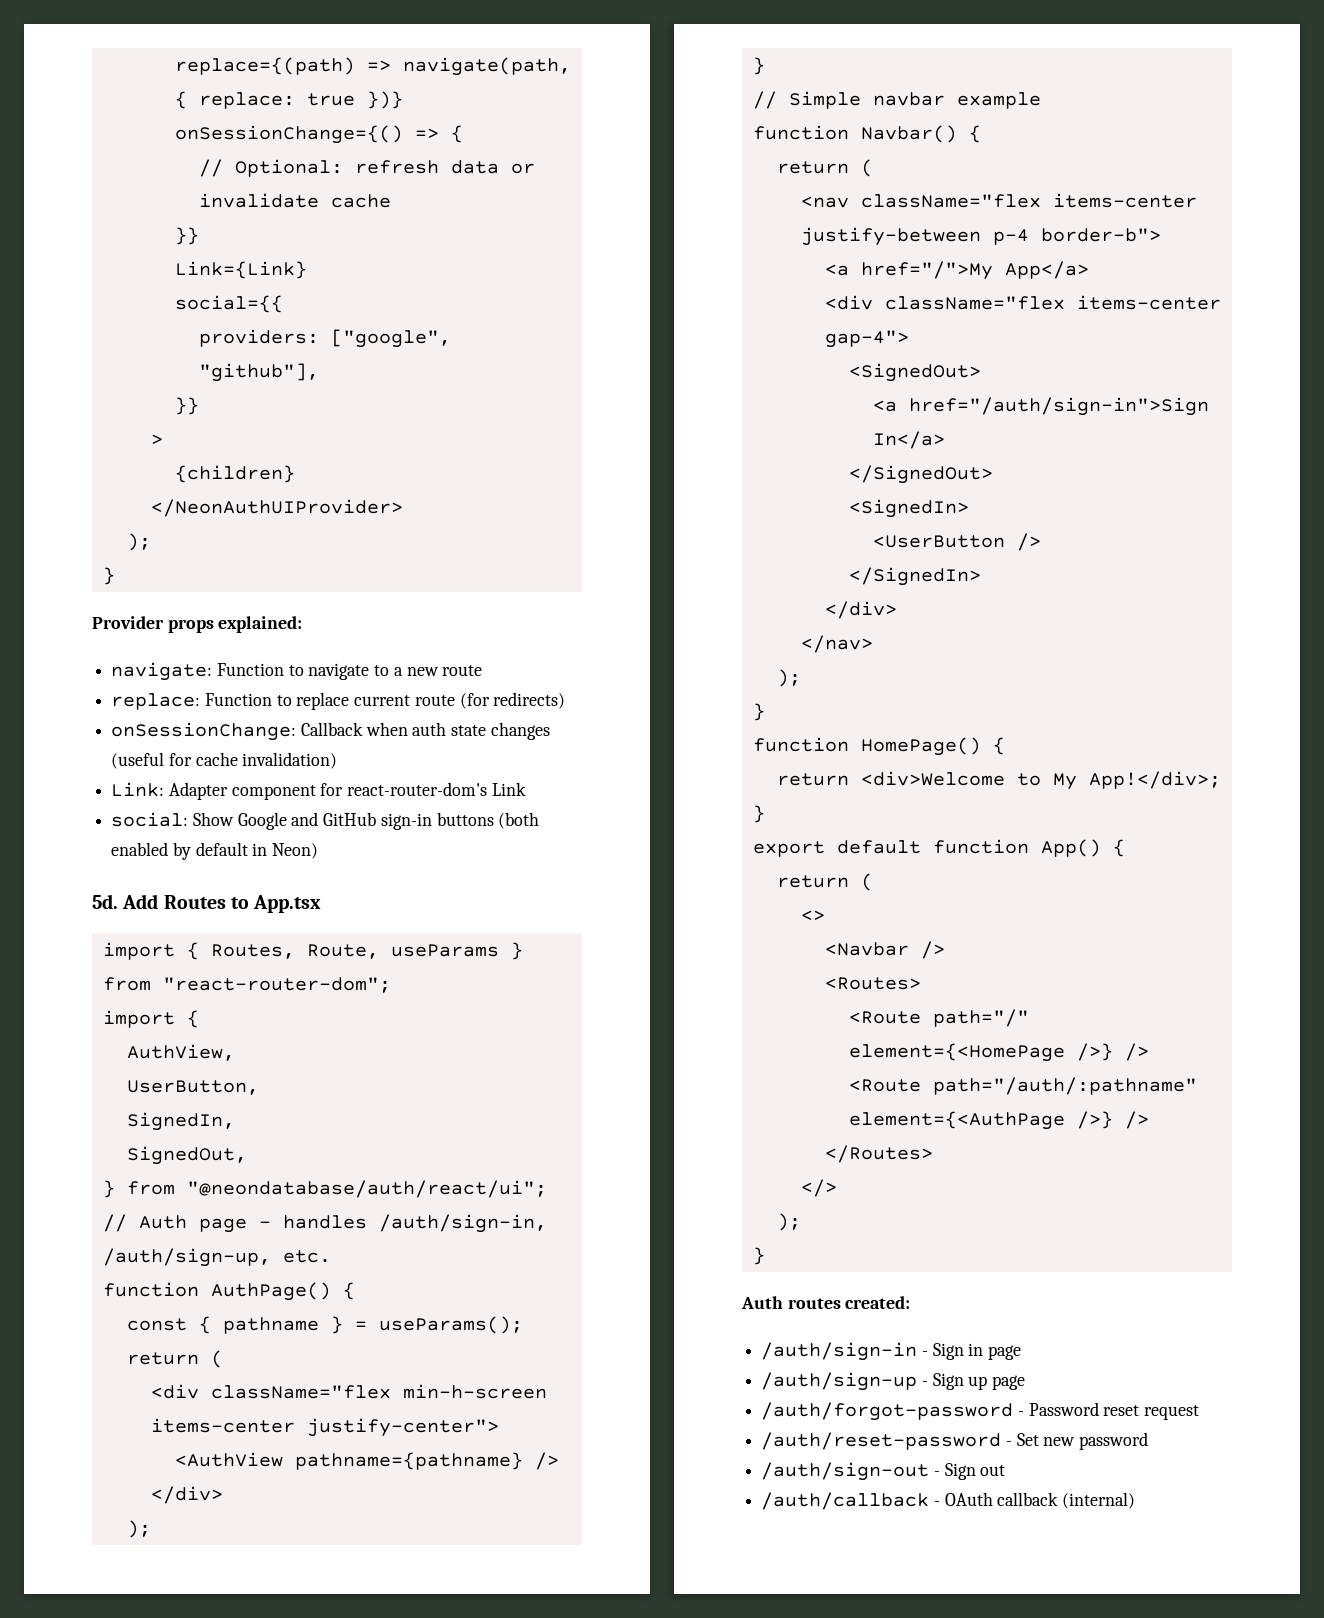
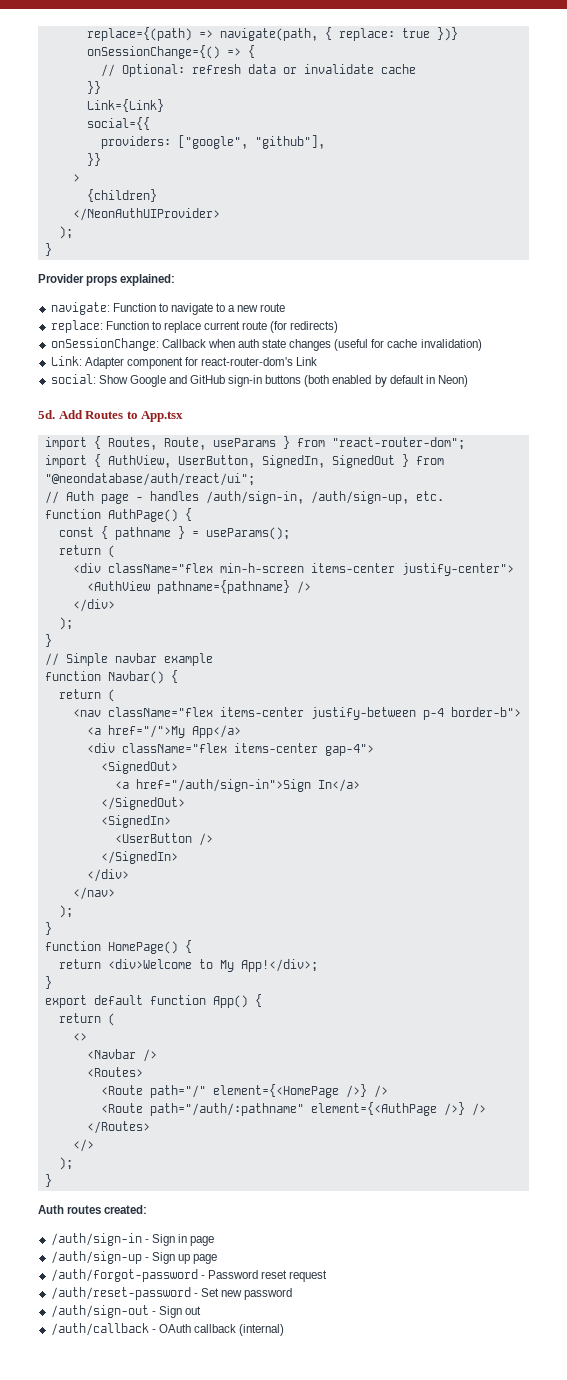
(199, 1019) // -> (101, 460) none
(235, 1052) // -> (171, 461) none
(259, 1087) // -> (255, 461) none
[126,1146,247,1165] // SignedOut, // -> [331,455,395,468] SignedOut

